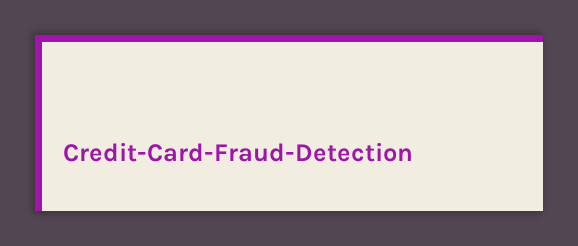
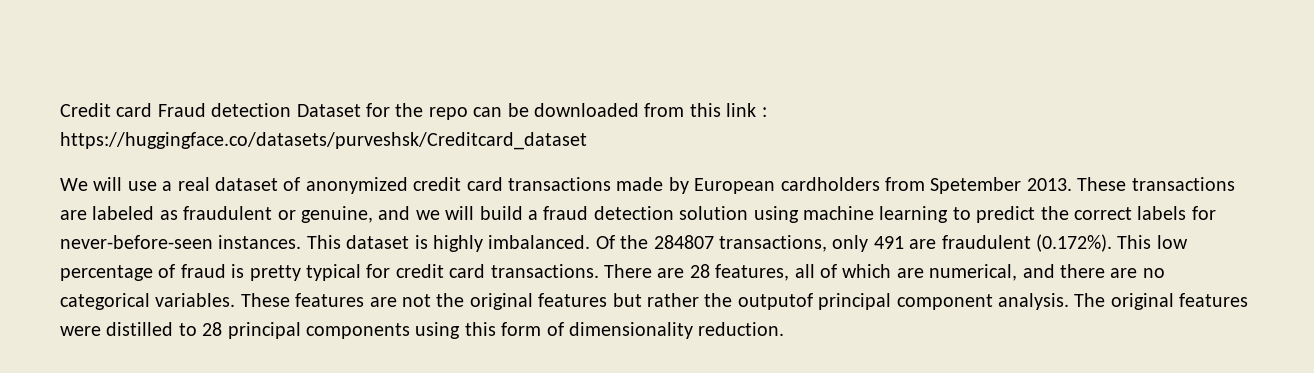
[63,142,413,162] Credit-Card-Fraud-Detection -> [60,103,767,120] [60,132,587,150] [60,177,1235,194] [60,206,1216,223] [60,234,1188,252] [60,264,1165,281] [60,293,1249,310] [60,322,785,339] Credit card Fraud detection Dataset for the repo can be downloaded from this link : https://huggingface.co/datasets/purveshsk/Creditcard_dataset // We will use a real dataset of anonymized credit card transactions made by European cardholders from Spetember 2013. These transactions are labeled as fraudulent or genuine, and we will build a fraud detection solution using machine learning to predict the correct labels for never-before-seen instances. This dataset is highly imbalanced. Of the 284807 transactions, only 491 are fraudulent (0.172%). This low percentage of fraud is pretty typical for credit card transactions. There are 28 features, all of which are numerical, and there are no categorical variables. These features are not the original features but rather the outputof principal component analysis. The original features were distilled to 28 principal components using this form of dimensionality reduction.

